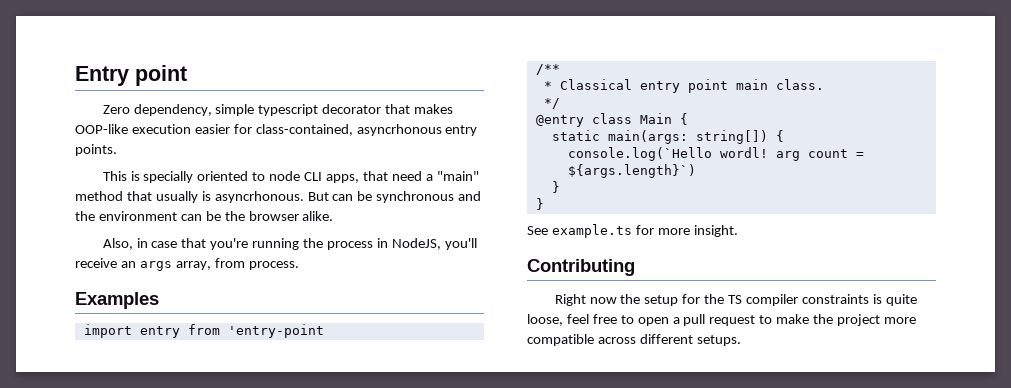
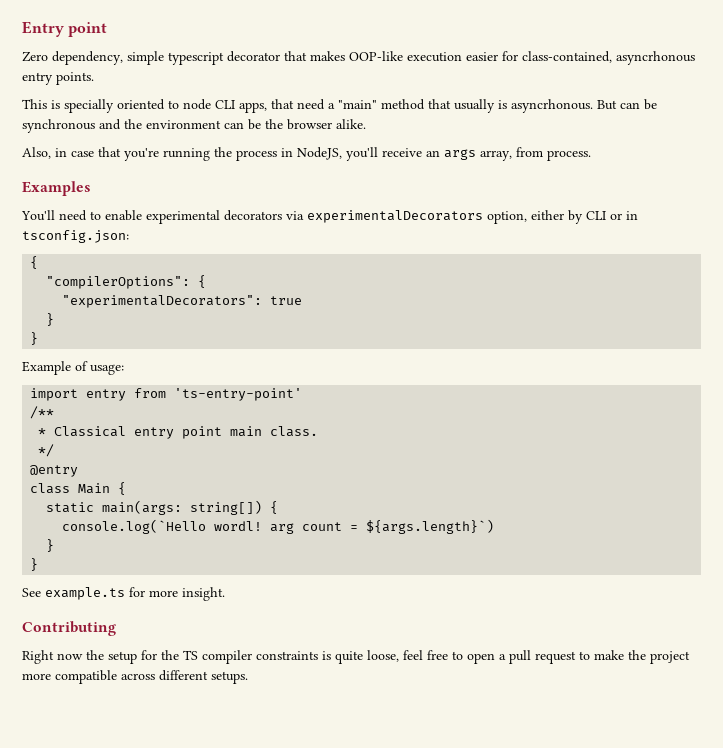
(159, 300) none -> [21,210,638,224] [22,230,129,243] [30,256,39,269] [46,275,207,289] [62,295,303,308] [46,313,55,326] [30,332,39,345] [22,361,124,375] // You'll need to enable experimental decorators via experimentalDecorators option, either by CLI or in tsconfig.json: // { // "compilerOptions": { // "experimentalDecorators": true // } // } // Example of usage:
[227,324,324,338] 'entry-point -> [174,388,303,401] 'ts-entry-point'
(584, 121) none -> (79, 471) //

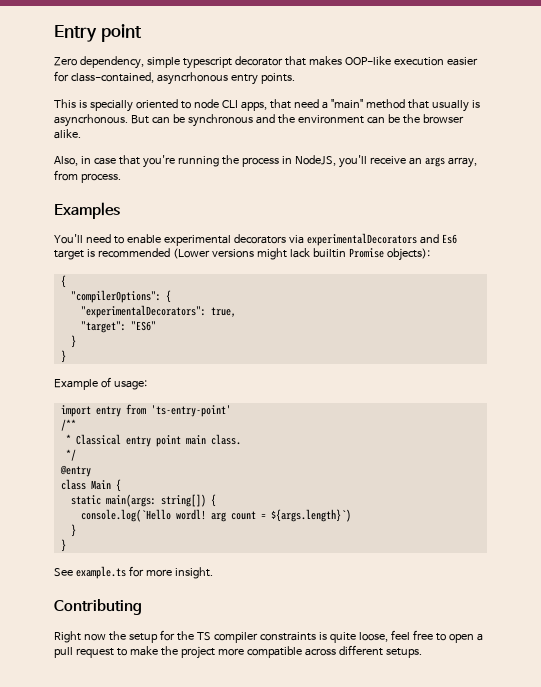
[487,210,638,224] [22,230,129,243] option, either by CLI or in tsconfig.json: -> [419,234,457,244] [54,248,430,261] and Es6 target is recommended (Lower versions might lack builtin Promise objects):
[270,296,303,305] true -> [210,307,236,317] [80,321,156,333] true, // "target": "ES6"

